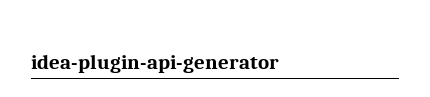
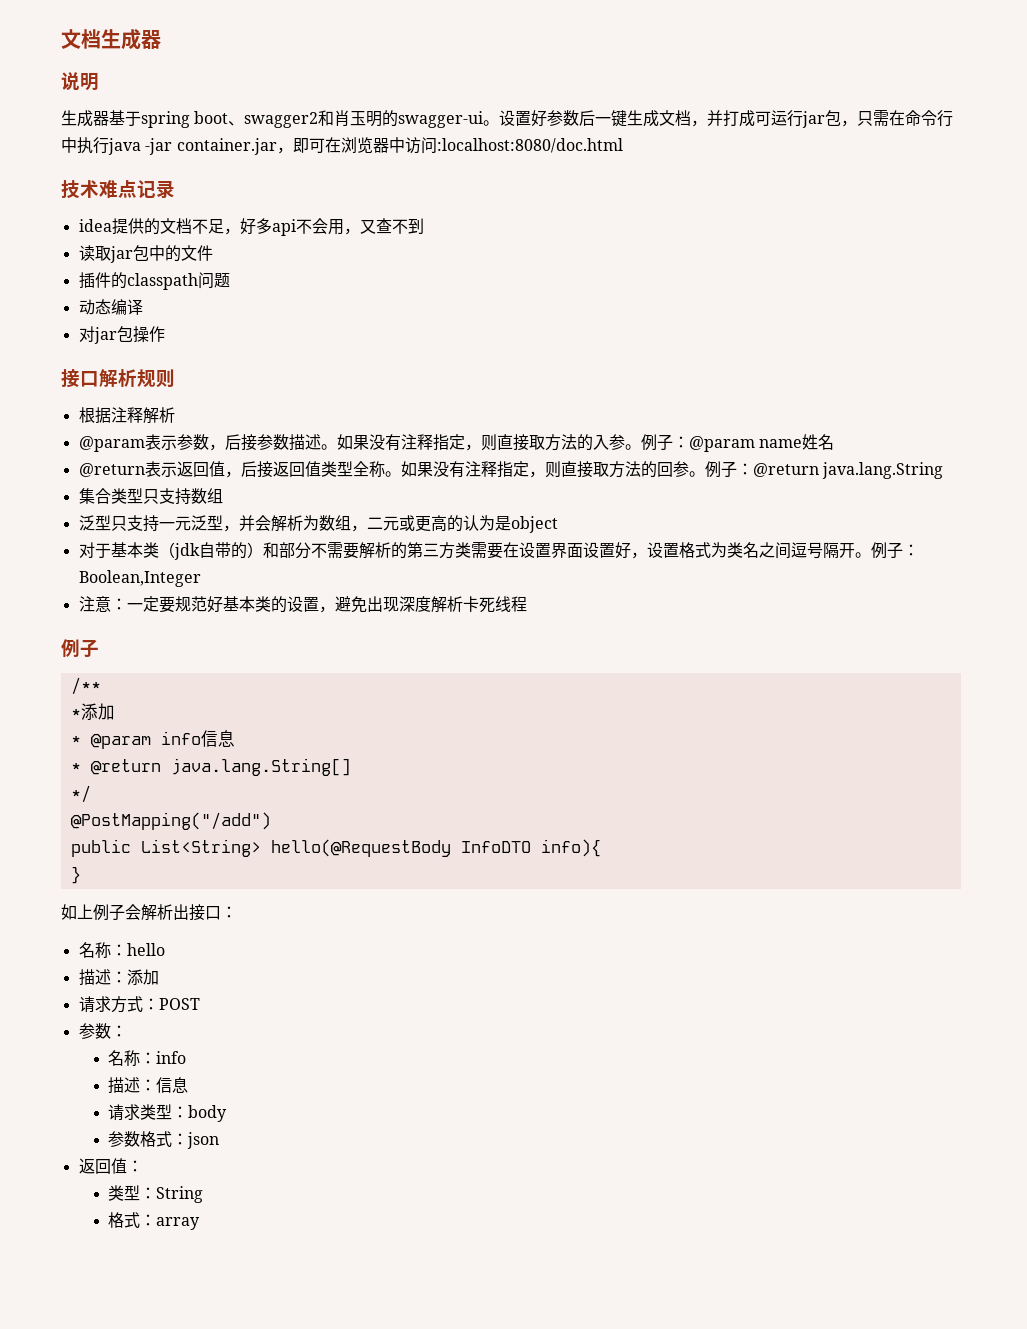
[31,54,279,73] idea-plugin-api-generator -> [61,28,161,50] [61,72,99,91] [61,110,954,128] [61,137,623,155] [61,180,175,199] [78,218,424,236] [78,245,213,263] [78,272,230,290] [78,299,143,315] [78,326,165,344] [61,369,175,388] [78,407,175,424] [78,434,834,452] [78,461,943,479] [78,488,223,505] [78,515,558,533] [78,542,919,560] [78,570,201,587] [78,596,527,613] [61,639,99,658] [70,677,101,695] [70,703,115,720] [70,730,235,749] [70,758,351,776] [70,785,91,803] [70,812,271,830] [70,839,601,857] [70,866,81,884] [61,904,237,921] [78,942,165,958] [78,969,159,986] [78,996,200,1013] [78,1023,127,1039] [108,1050,187,1066] [108,1077,189,1094] [108,1104,228,1122] [108,1131,220,1149] [78,1158,143,1174] [108,1185,204,1203] [108,1212,201,1230] 文档生成器 // 说明 // 生成器基于spring boot、swagger2和肖玉明的swagger-ui。设置好参数后一键生成文档，并打成可运行jar包，只需在命令行中执行java -jar container.jar，即可在浏览器中访问:localhost:8080/doc.html // 技术难点记录 // idea提供的文档不足，好多api不会用，又查不到 // 读取jar包中的文件 // 插件的classpath问题 // 动态编译 // 对jar包操作 // 接口解析规则 // 根据注释解析 // @param表示参数，后接参数描述。如果没有注释指定，则直接取方法的入参。例子：@param name姓名 // @return表示返回值，后接返回值类型全称。如果没有注释指定，则直接取方法的回参。例子：@return java.lang.String // 集合类型只支持数组 // 泛型只支持一元泛型，并会解析为数组，二元或更高的认为是object // 对于基本类（jdk自带的）和部分不需要解析的第三方类需要在设置界面设置好，设置格式为类名之间逗号隔开。例子：Boolean,Integer // 注意：一定要规范好基本类的设置，避免出现深度解析卡死线程 // 例子 // /** // *添加 // * @param info信息 // * @return java.lang.String[] // */ // @PostMapping("/add") // public List<String> hello(@RequestBody InfoDTO info){ // } // 如上例子会解析出接口： // 名称：hello // 描述：添加 // 请求方式：POST // 参数： // 名称：info // 描述：信息 // 请求类型：body // 参数格式：json // 返回值： // 类型：String // 格式：array

